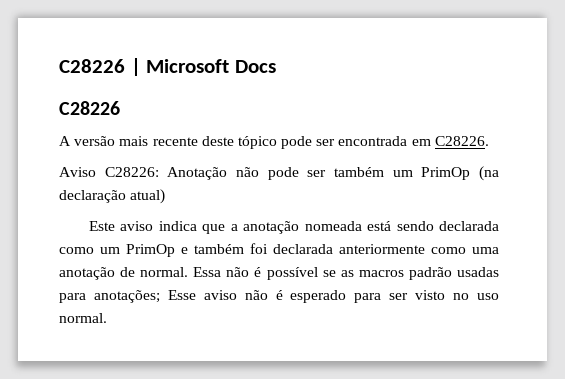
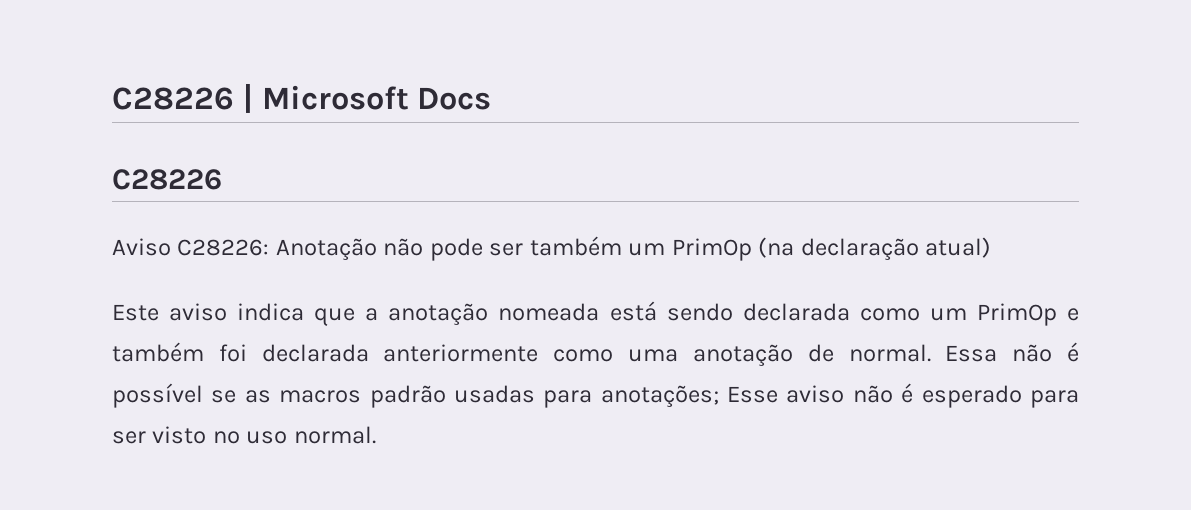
[59,136,489,149] // A versão mais recente deste tópico pode ser encontrada em C28226. -> (222, 179) none

